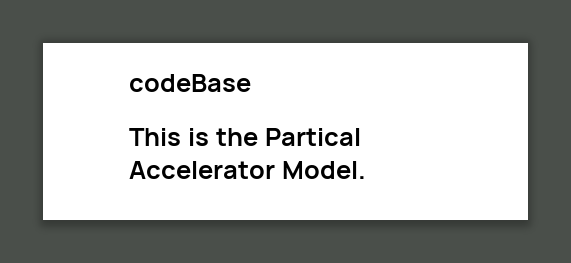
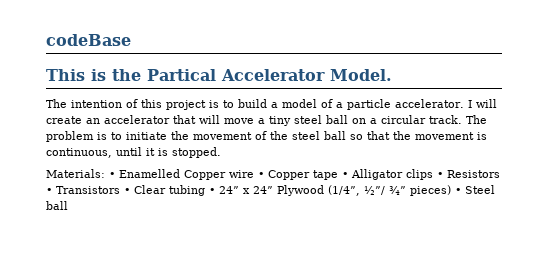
(366, 170) none -> [46,99,497,110] [46,115,487,126] [46,131,487,142] [46,147,221,158] [46,169,500,180] [46,185,495,196] [46,201,68,210] // The intention of this project is to build a model of a particle accelerator. I will create an accelerator that will move a tiny steel ball on a circular track. The problem is to initiate the movement of the steel ball so that the movement is continuous, until it is stopped. // Materials: • Enamelled Copper wire • Copper tape • Alligator clips • Resistors • Transistors • Clear tubing • 24” x 24” Plywood (1/4”, ½”/ ¾” pieces) • Steel ball

